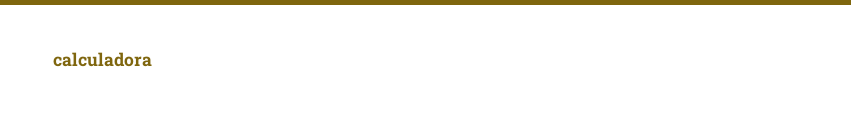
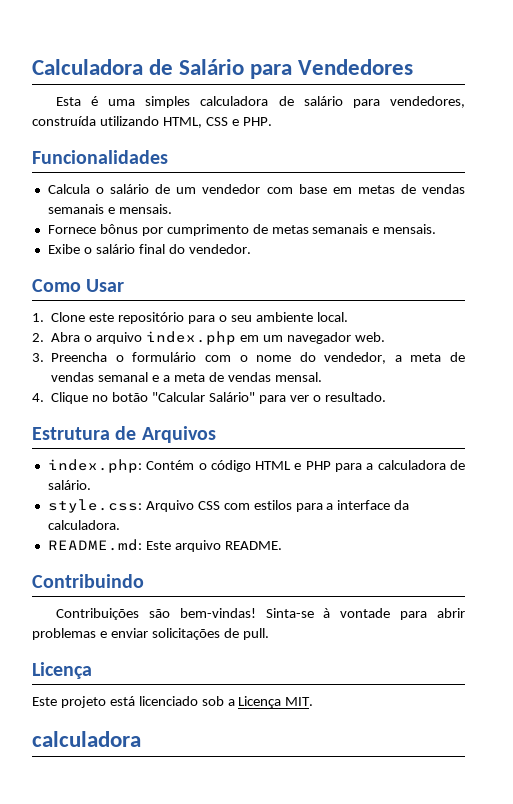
(53, 59) none -> [32,59,414,79] [55,96,466,108] [32,116,272,128] [32,150,168,164] [47,184,466,194] [47,204,172,214] [47,224,437,236] [47,244,251,254] [32,279,125,292] [32,312,348,324] [32,331,385,345] [32,352,465,364] [51,372,322,382] [32,392,386,404] [32,426,216,443] [47,459,466,473] [47,480,91,490] [47,499,410,513] [47,520,120,530] [47,539,282,552] [32,574,144,588] [55,608,466,620] [32,628,269,640] [32,662,92,679] [32,696,314,708] Calculadora de Salário para Vendedores // Esta é uma simples calculadora de salário para vendedores, construída utilizando HTML, CSS e PHP. // Funcionalidades // Calcula o salário de um vendedor com base em metas de vendas semanais e mensais. // Fornece bônus por cumprimento de metas semanais e mensais. // Exibe o salário final do vendedor. // Como Usar // 1. Clone este repositório para o seu ambiente local. // 2. Abra o arquivo index.php em um navegador web. // 3. Preencha o formulário com o nome do vendedor, a meta de vendas semanal e a meta de vendas mensal. // 4. Clique no botão "Calcular Salário" para ver o resultado. // Estrutura de Arquivos // index.php: Contém o código HTML e PHP para a calculadora de salário. // style.css: Arquivo CSS com estilos para a interface da calculadora. // README.md: Este arquivo README. // Contribuindo // Contribuições são bem-vindas! Sinta-se à vontade para abrir problemas e enviar solicitações de pull. // Licença // Este projeto está licenciado sob a Licença MIT. //

